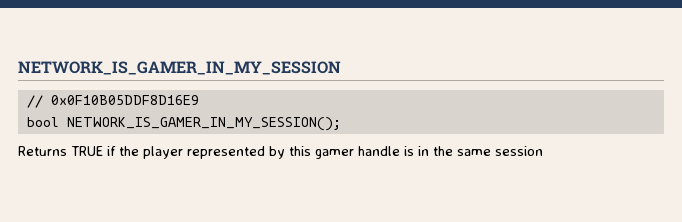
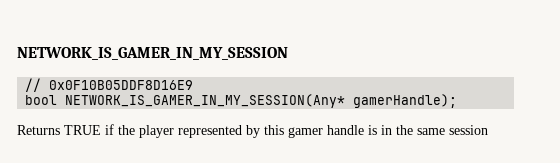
[66,117,341,131] NETWORK_IS_GAMER_IN_MY_SESSION(); -> [65,94,458,108] NETWORK_IS_GAMER_IN_MY_SESSION(Any* gamerHandle);

